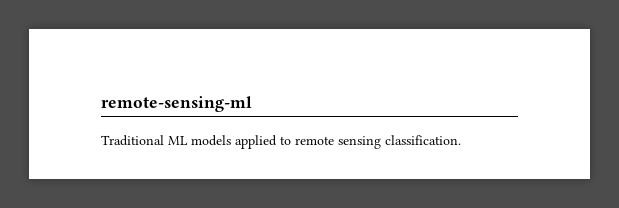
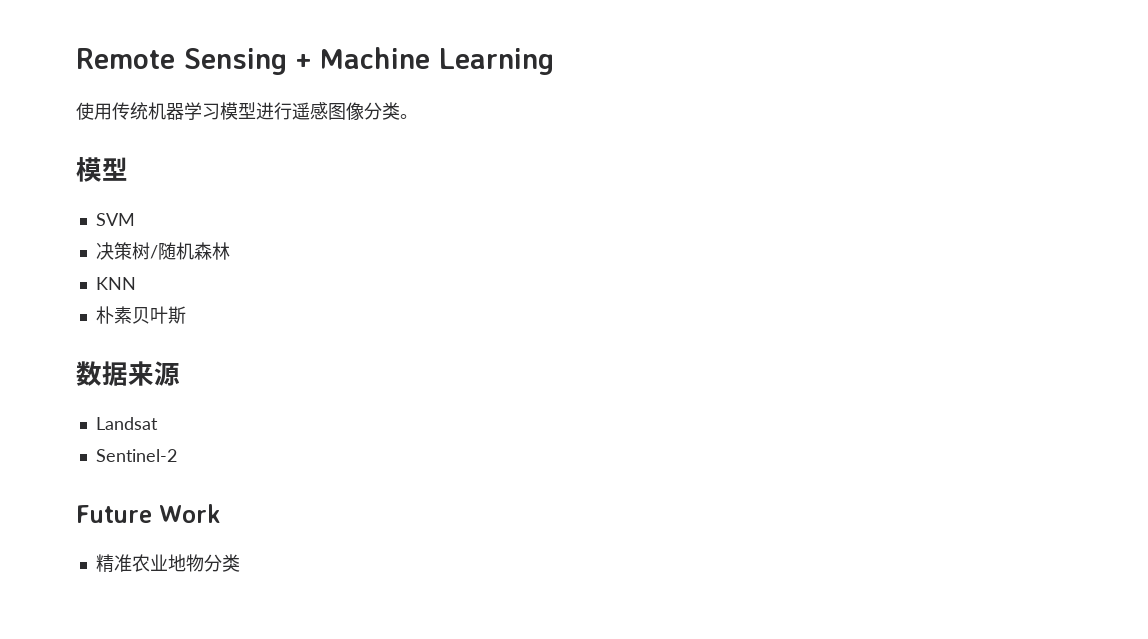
[101,96,252,112] [101,135,461,149] remote-sensing-ml // Traditional ML models applied to remote sensing classification. -> [76,47,554,75] [76,102,418,120] [76,157,128,182] [95,213,135,226] [95,242,230,260] [95,277,136,290] [95,306,186,324] [76,361,180,386] [95,417,158,430] [95,449,177,462] [76,504,220,523] [95,554,240,572] Remote Sensing + Machine Learning // 使用传统机器学习模型进行遥感图像分类。 // 模型 // SVM // 决策树/随机森林 // KNN // 朴素贝叶斯 // 数据来源 // Landsat // Sentinel-2 // Future Work // 精准农业地物分类

